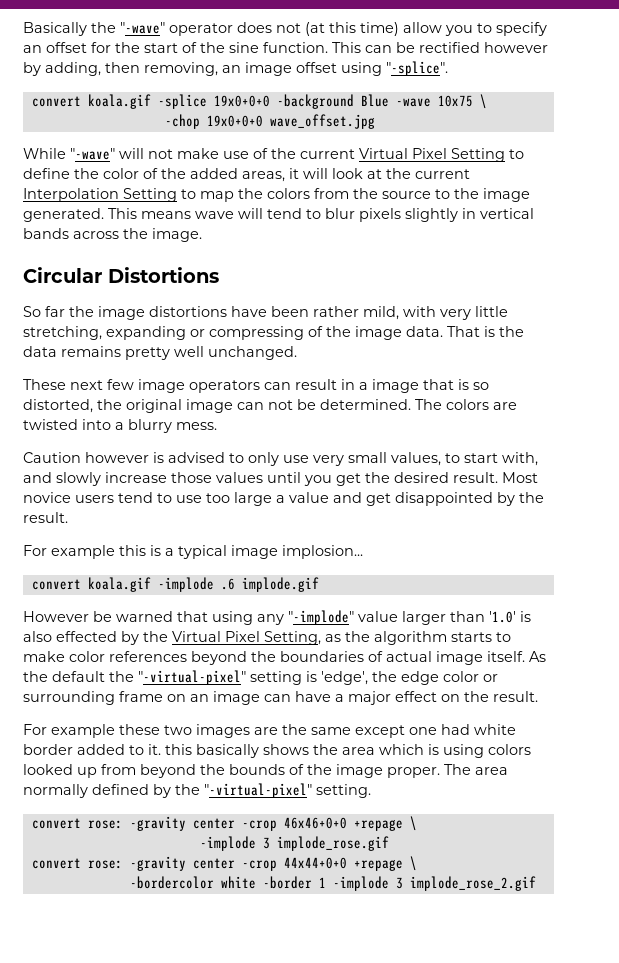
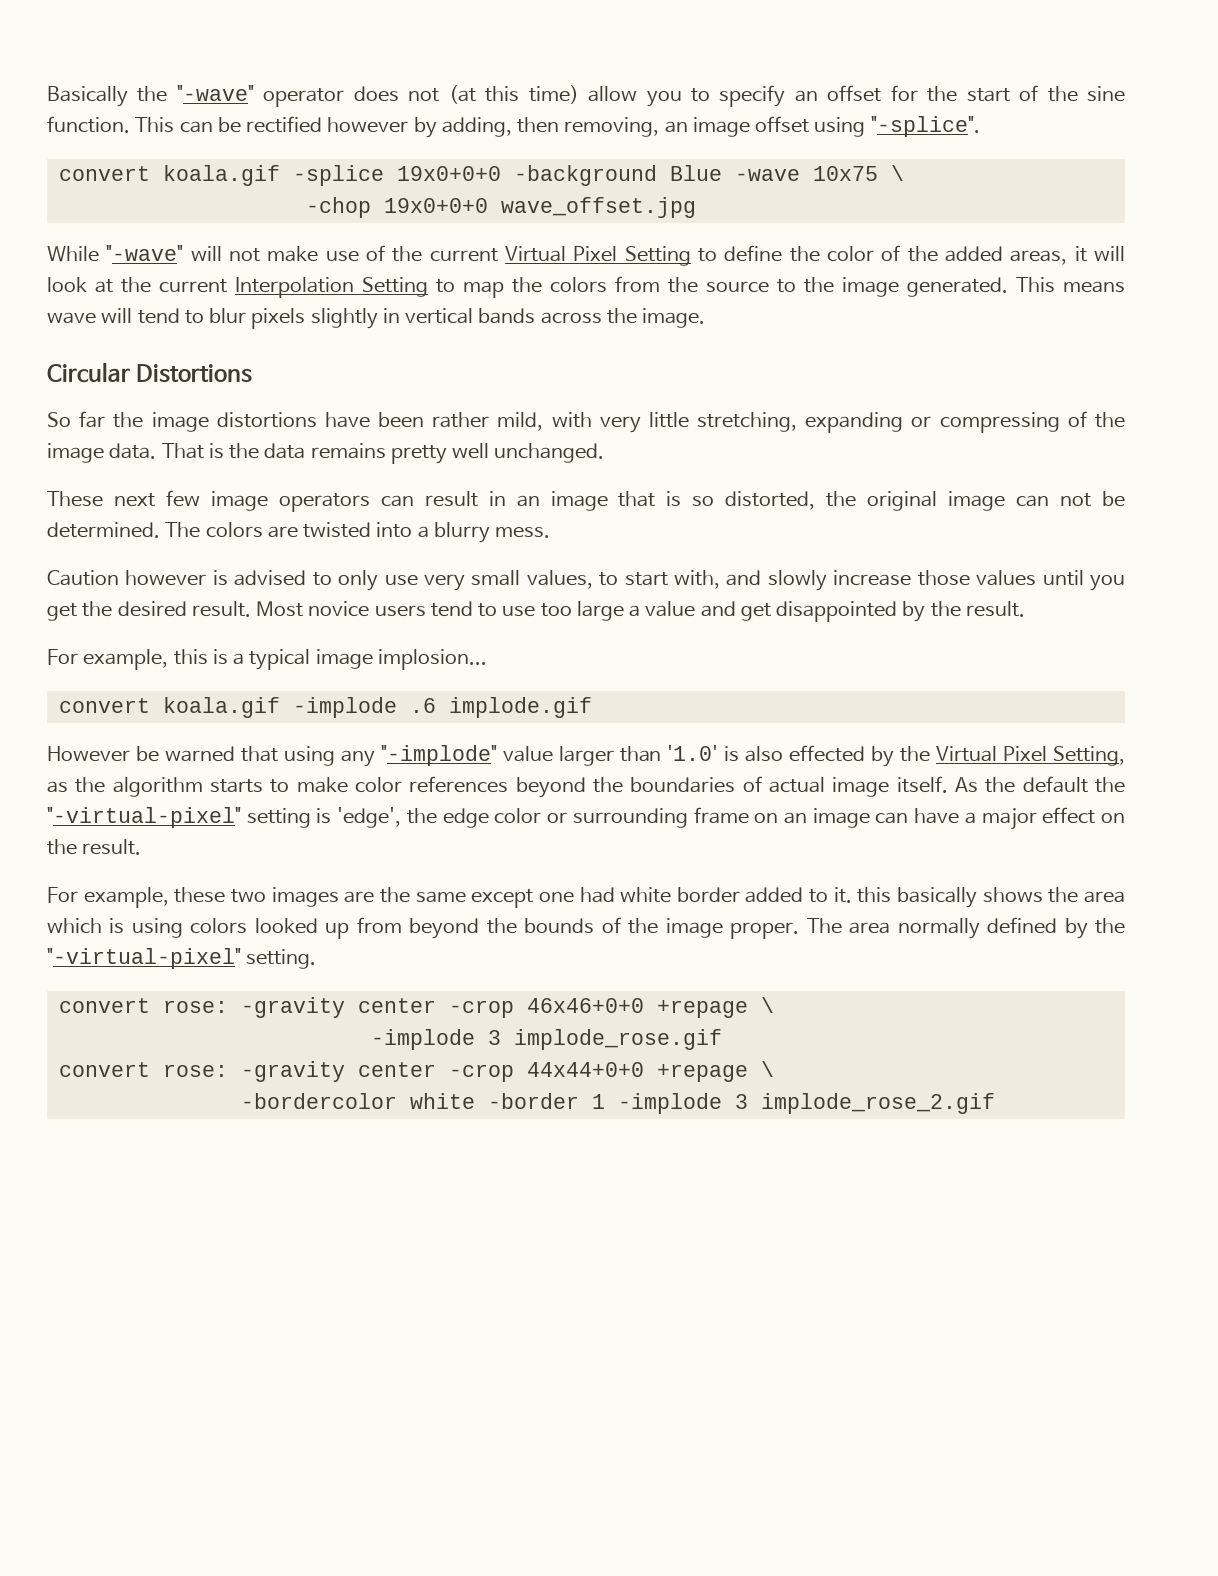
[359,382,368,390] a -> [516,495,540,507] an
[51,545,115,559] example -> [83,649,169,670] example,
[51,724,115,738] example -> [83,887,169,908] example,

